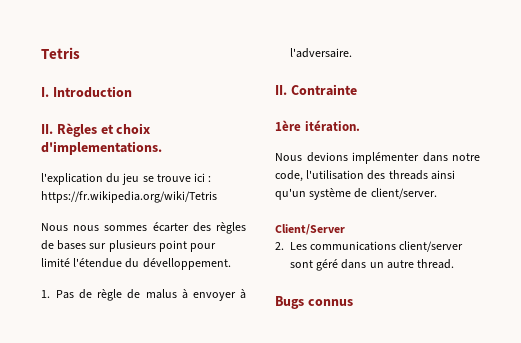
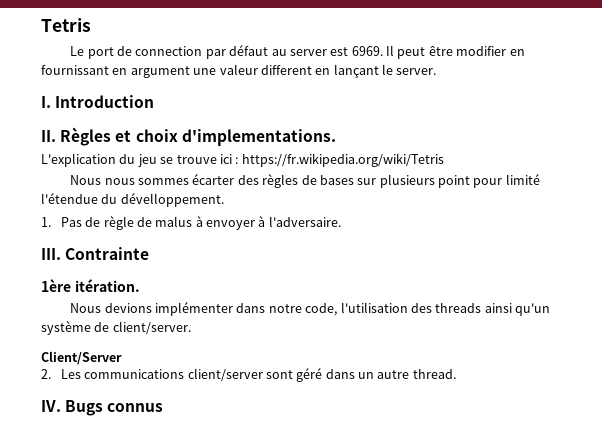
(80, 53) none -> [70,45,525,59] [41,64,437,78] // Le port de connection par défaut au server est 6969. Il peut être modifier en fournissant en argument une valeur different en lançant le server.
[41,173,103,185] l'explication -> [41,153,116,167] L'explication
[275,85,287,95] II. -> [41,248,61,260] III.
(455, 264) none -> [41,400,61,412] IV.

